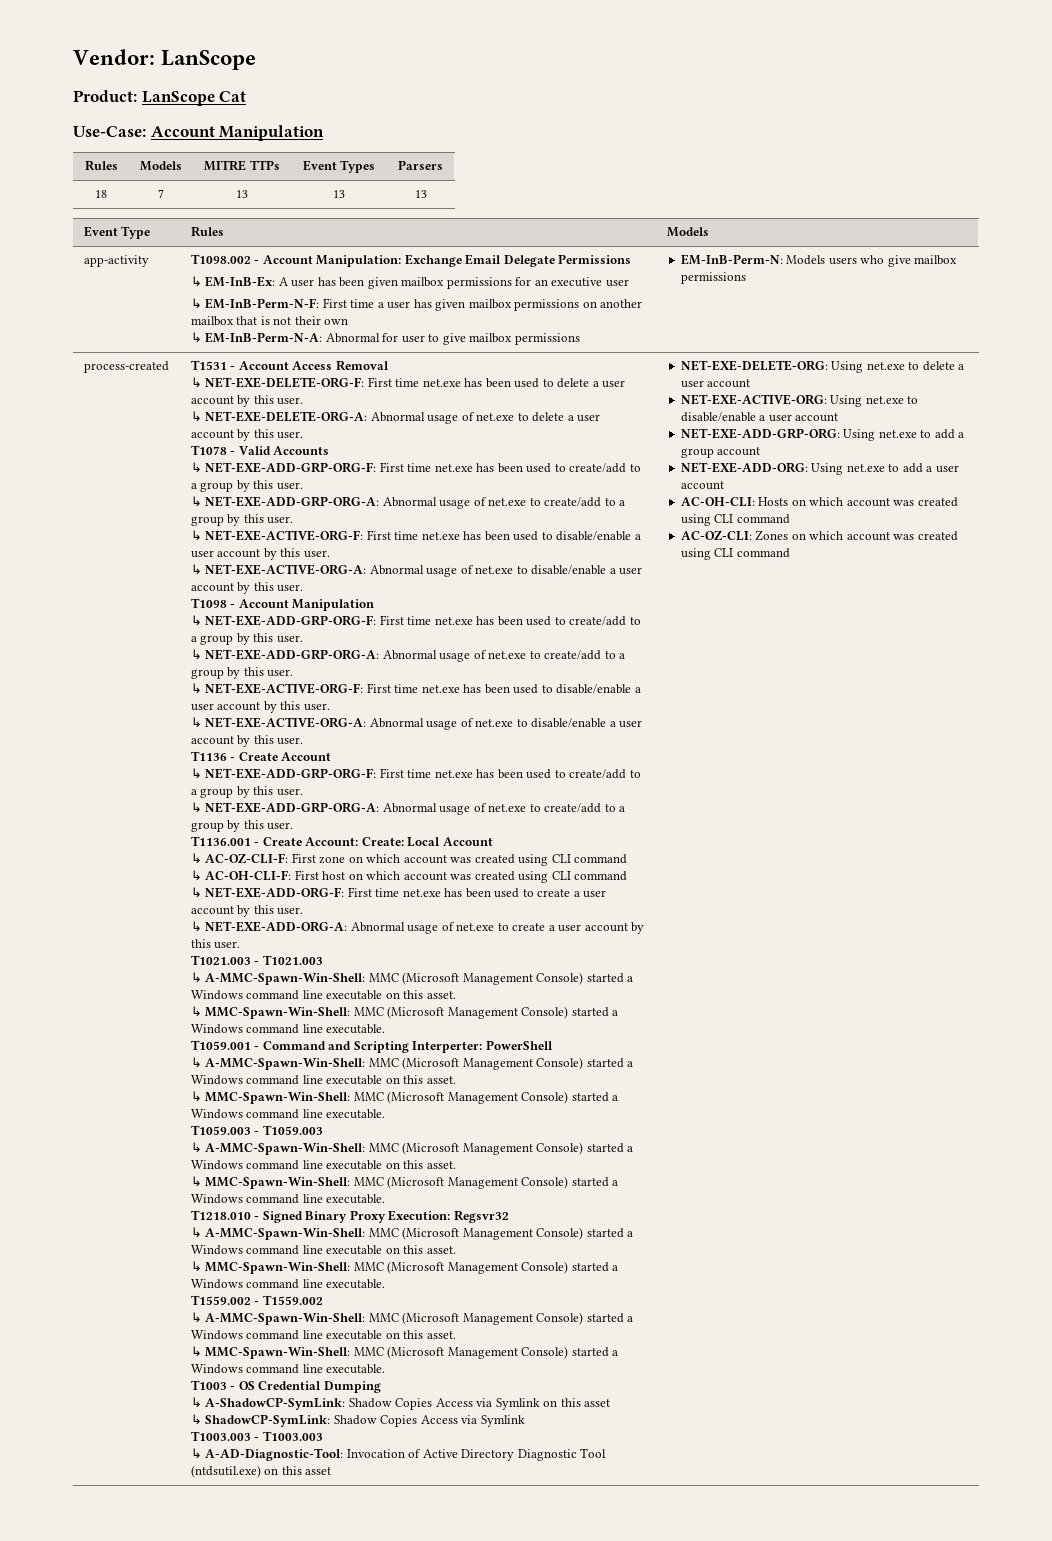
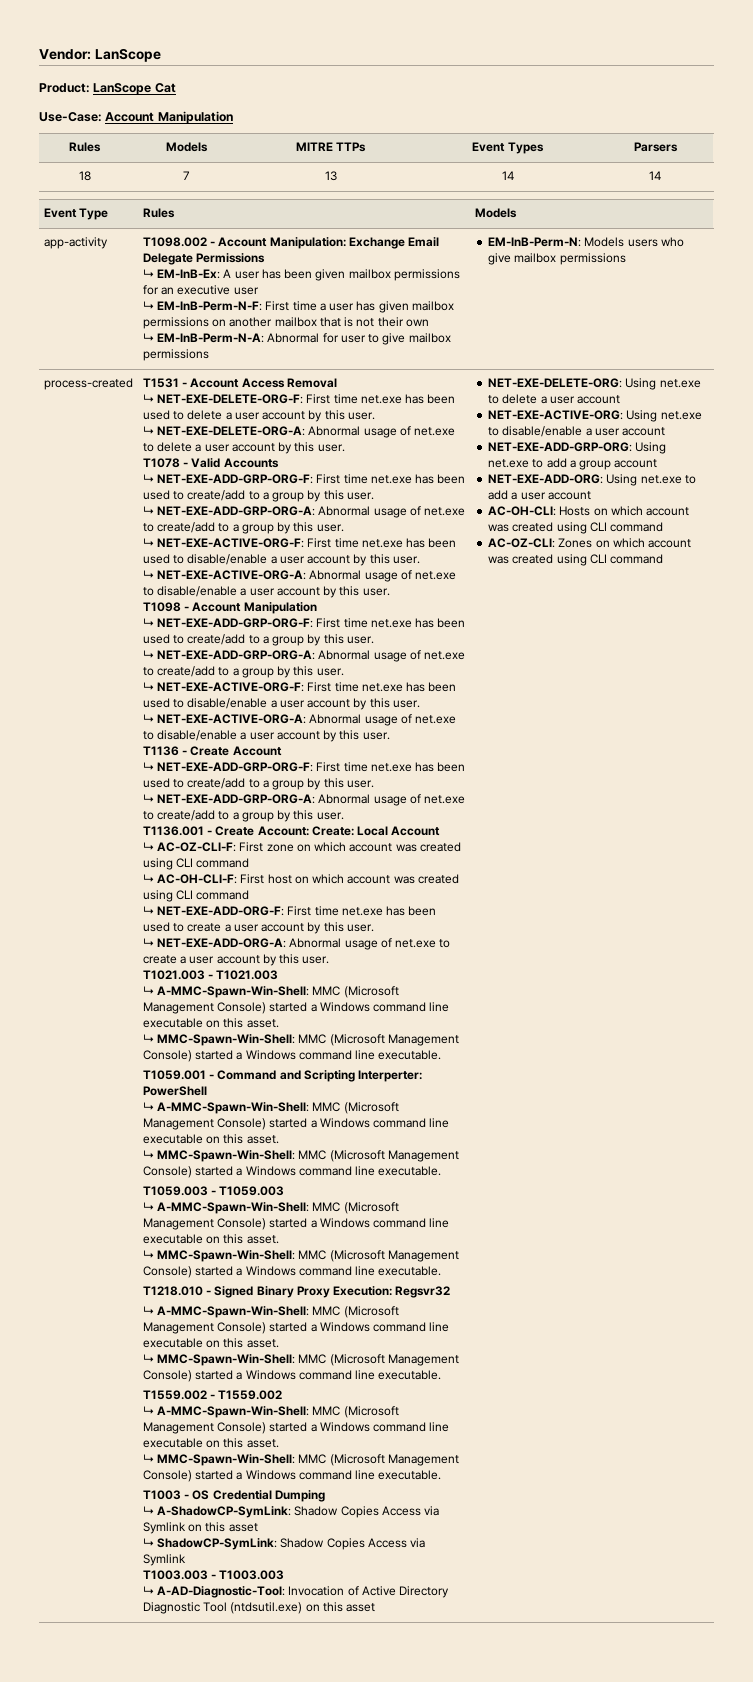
[333,190,345,198] [414,190,427,198] 13 | 13 -> [501,171,514,180] [649,171,661,180] 14 | 14

